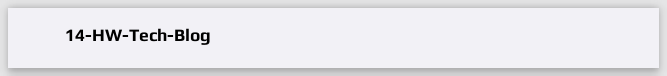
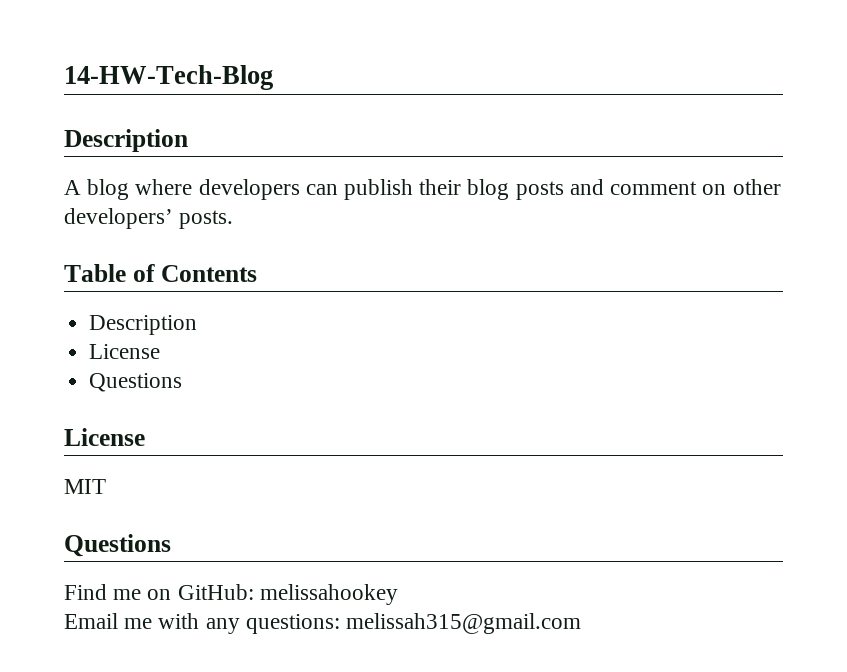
(211, 36) none -> [64,129,188,152] [64,179,781,200] [64,208,234,229] [64,264,257,282] [89,315,198,335] [89,344,161,359] [89,373,183,392] [64,428,145,446] [64,479,106,494] [64,534,171,557] [64,584,398,605] [64,613,582,634] // Description // A blog where developers can publish their blog posts and comment on other developers’ posts. // Table of Contents // Description // License // Questions // License // MIT // Questions // Find me on GitHub: melissahookey // Email me with any questions: melissah315@gmail.com

